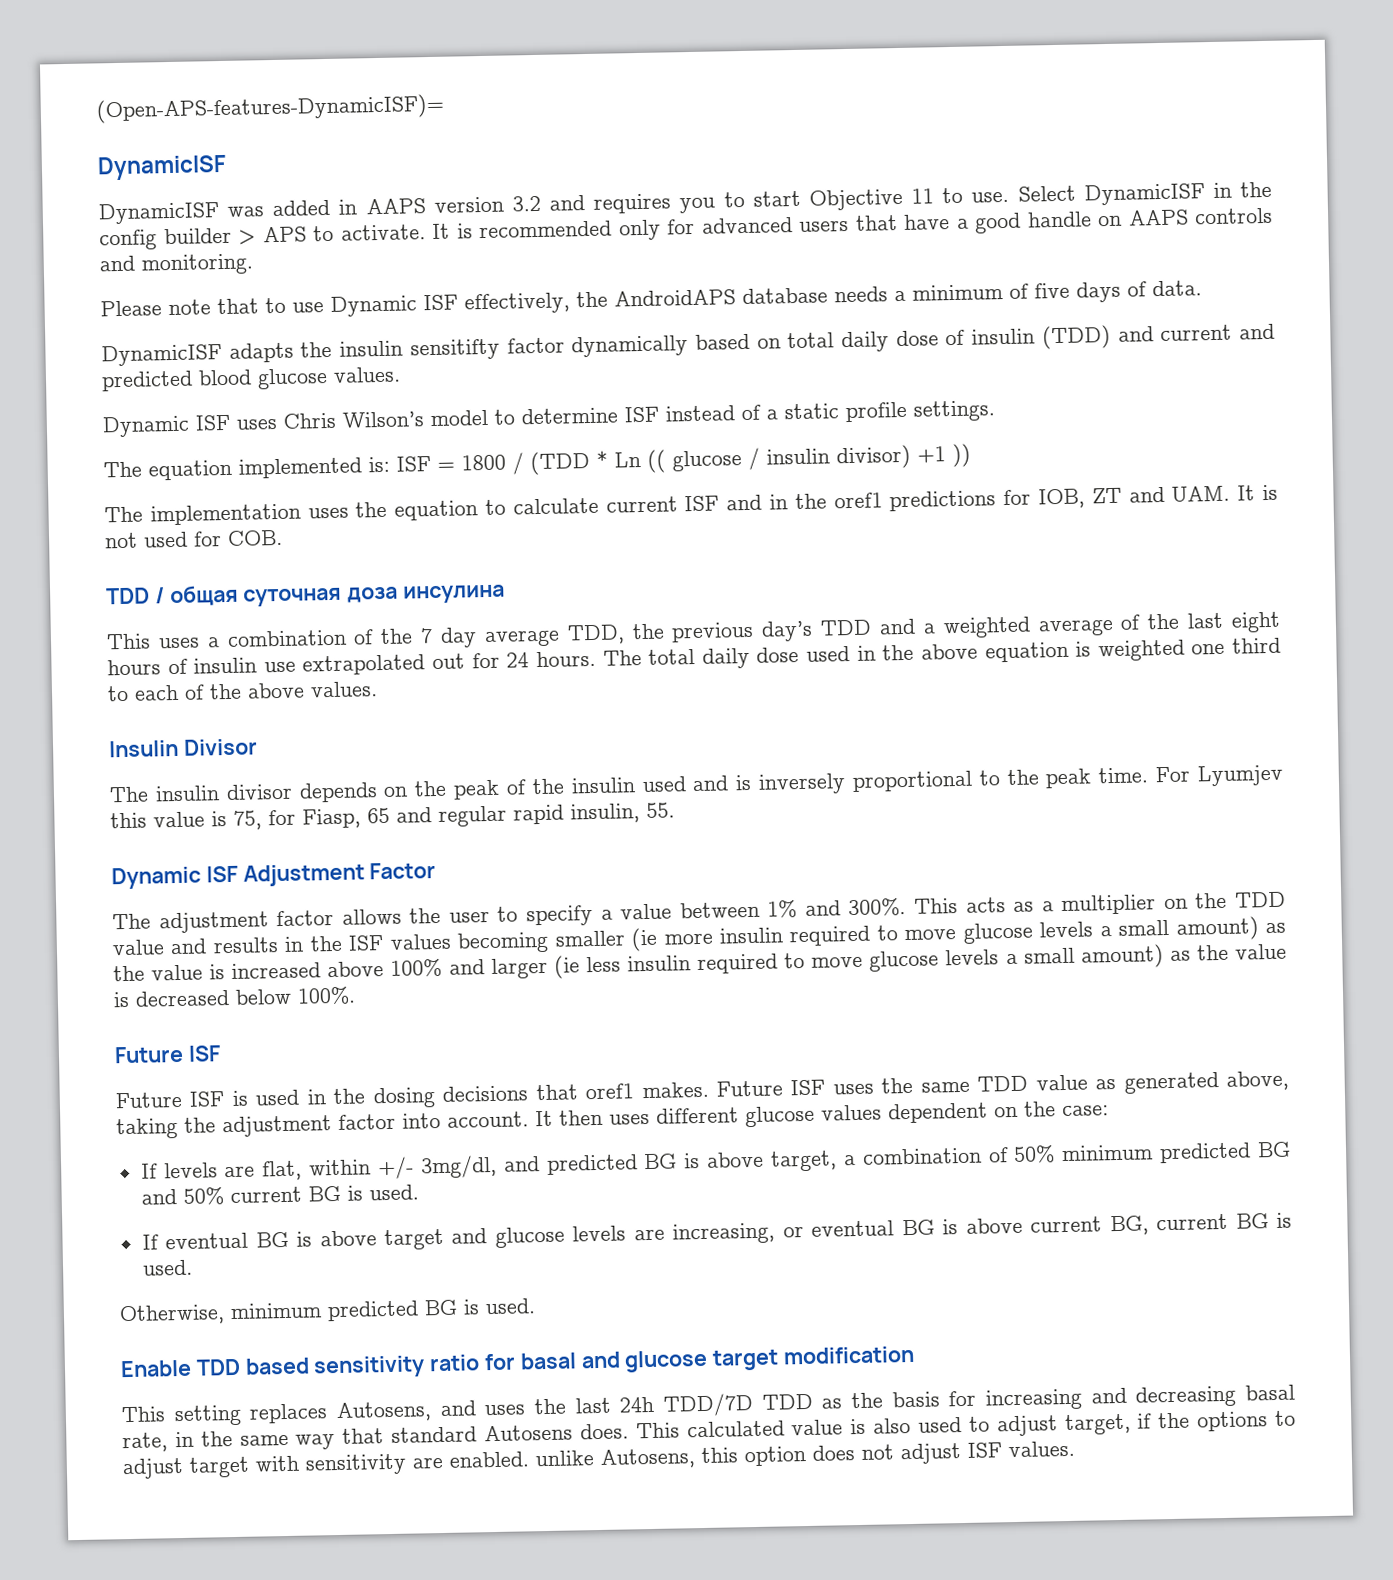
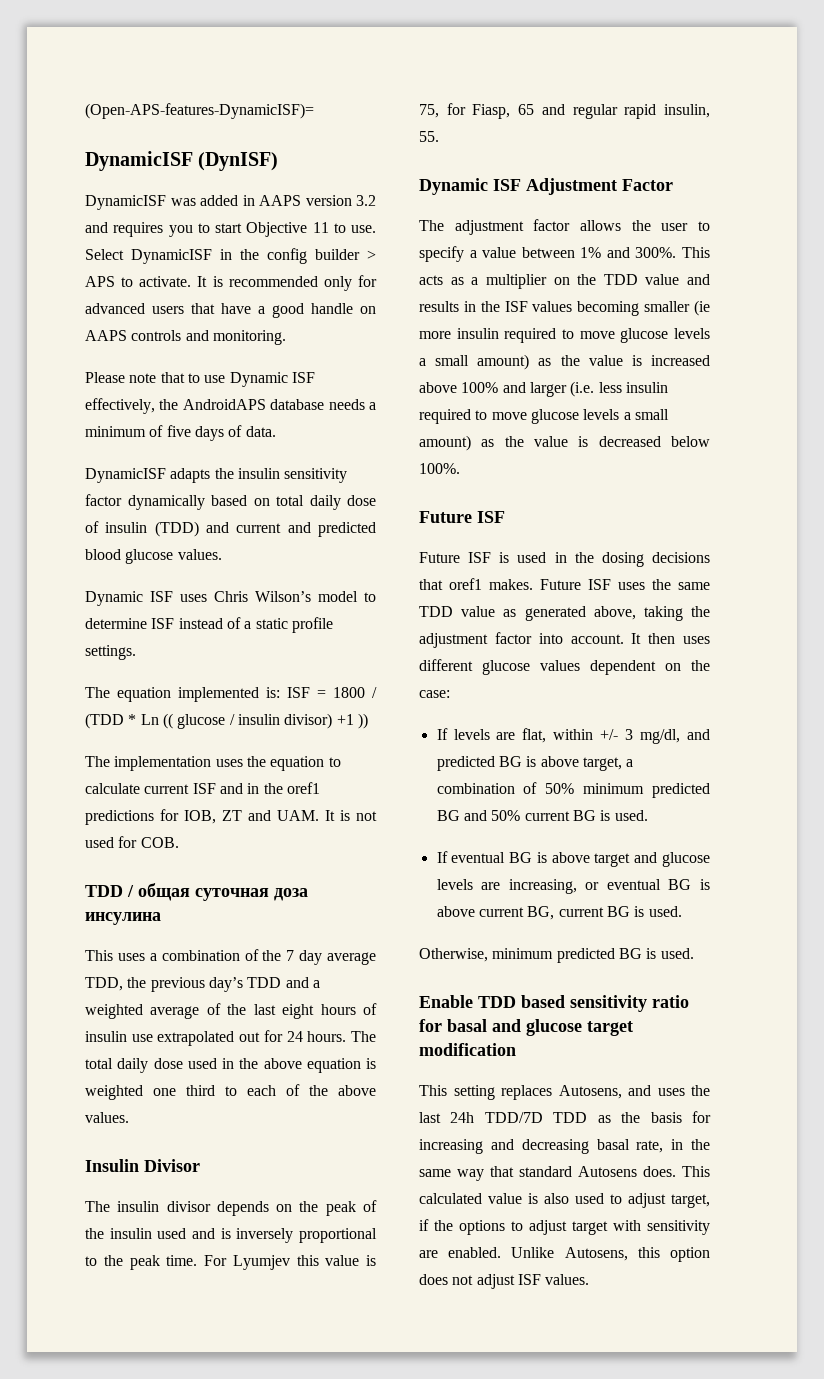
(227, 167) none -> [198,152,279,171] (DynISF)
[409,338,500,361] sensitifty -> [284,468,348,483] sensitivity
[553,955,580,979] (ie -> [570,381,595,397] (i.e.
[419,1154,497,1179] 3mg/dl, -> [625,729,681,744] 3 mg/dl,
[535,1450,594,1467] unlike -> [511,1247,555,1258] Unlike

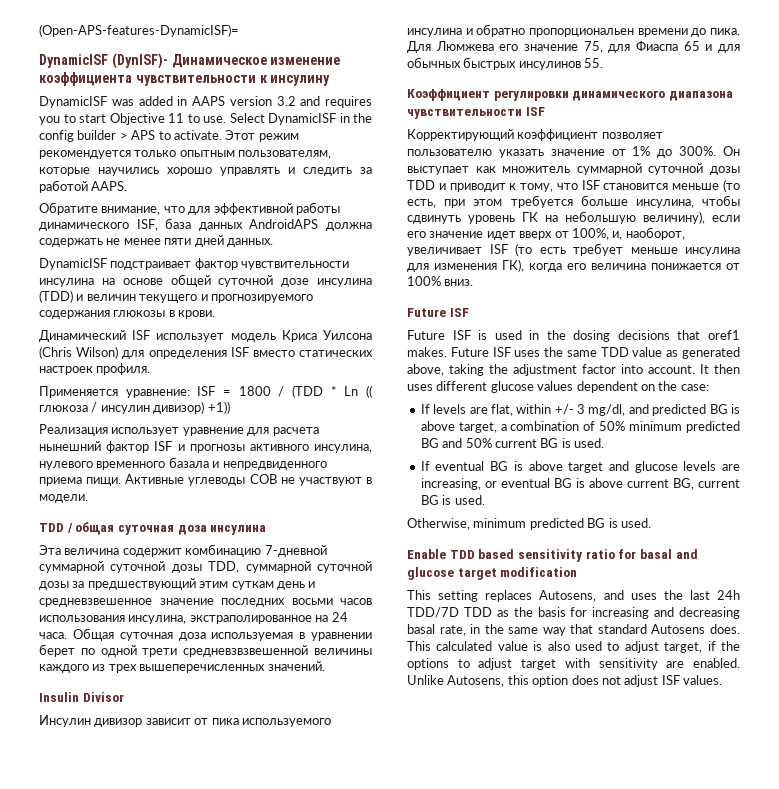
[198,152,279,171] (DynISF) -> [111,53,341,69] [39,72,331,86] (DynISF)- Динамическое изменение коэффициента чувствительности к инсулину
[197,275,377,291] [85,303,376,318] [85,330,286,345] [85,372,315,387] [85,398,376,414] [85,425,276,441] [85,468,348,483] [85,494,376,510] [85,521,376,537] [85,549,222,564] [85,591,376,606] [85,617,333,633] [85,645,136,660] [85,687,280,702] It is recommended only for advanced users that have a good handle on AAPS controls and monitoring. // Please note that to use Dynamic ISF effectively, the AndroidAPS database needs a minimum of five days of data. // DynamicISF adapts the insulin sensitivity factor dynamically based on total daily dose of insulin (TDD) and current and predicted blood glucose values. // Dynamic ISF uses Chris Wilson’s model to determine ISF instead of a static profile settings. // The equation implemented is: -> [225,130,299,142] [39,150,332,159] [39,167,372,176] [39,180,128,193] [39,202,340,215] [39,218,372,231] [39,235,273,247] [39,258,350,270] [39,274,372,287] [39,290,313,303] [39,310,216,319] [39,330,372,342] [39,346,373,359] [39,363,151,375] [39,386,190,398] Этот режим рекомендуется только опытным пользователям, которые научились хорошо управлять и следить за работой AAPS. // Обратите внимание, что для эффективной работы динамического ISF, база данных AndroidAPS должна содержать не менее пяти дней данных. // DynamicISF подстраивает фактор чувствительности инсулина на основе общей суточной дозе инсулина (TDD) и величин текущего и прогнозируемого содержания глюкозы в крови. // Динамический ISF использует модель Криса Уилсона (Chris Wilson) для определения ISF вместо статических настроек профиля. // Применяется уравнение:
[177,713,368,729] [85,756,341,771] [85,782,320,794] [85,809,377,825] [85,836,179,848] glucose / insulin divisor) +1 )) // The implementation uses the equation to calculate current ISF and in the oref1 predictions for IOB, ZT and UAM. It is not used for COB. -> [39,401,230,414] [39,424,319,436] [39,441,372,453] [39,457,327,470] [39,474,372,486] [39,494,88,503] глюкоза / инсулин дивизор) +1)) // Реализация использует уравнение для расчета нынешний фактор ISF и прогнозы активного инсулина, нулевого временного базала и непредвиденного приема пищи. Активные углеводы COB не участвуют в модели.
[85,949,376,965] [85,977,320,992] [85,1003,377,1019] [85,1030,377,1046] [85,1058,376,1073] [85,1084,376,1100] [85,1112,129,1123] [85,1159,200,1172] [85,1200,377,1216] [85,1228,377,1243] [85,1255,376,1270] [419,103,710,119] [419,131,439,142] [419,178,673,195] [419,219,710,235] [419,246,710,262] [419,274,710,289] [419,300,710,316] [419,328,710,343] [419,354,710,370] [419,381,668,397] [419,409,669,424] [419,435,710,451] [419,463,460,474] This uses a combination of the 7 day average TDD, the previous day’s TDD and a weighted average of the last eight hours of insulin use extrapolated out for 24 hours. The total daily dose used in the above equation is weighted one third to each of the above values. // Insulin Divisor // The insulin divisor depends on the peak of the insulin used and is inversely proportional to the peak time. For Lyumjev this value is 75, for Fiasp, 65 and regular rapid insulin, 55. // Dynamic ISF Adjustment Factor // The adjustment factor allows the user to specify a value between 1% and 300%. This acts as a multiplier on the TDD value and results in the ISF values becoming smaller (ie more insulin required to move glucose levels a small amount) as the value is increased above 100% and larger (i.e. less insulin required to move glucose levels a small amount) as the value is decreased below 100%. -> [39,544,327,557] [39,561,372,573] [39,578,316,590] [39,598,372,607] [39,612,348,624] [39,628,372,641] [39,644,372,657] [39,661,325,673] [39,692,124,702] [39,715,331,727] [407,24,740,37] [407,41,740,53] [407,57,604,70] [407,89,733,101] [407,107,545,119] [407,129,663,141] [407,146,740,158] [407,163,740,175] [407,179,740,192] [407,195,740,208] [407,211,740,224] [407,227,685,240] [407,243,740,256] [407,259,740,272] [407,276,474,286] Эта величина содержит комбинацию 7-дневной суммарной суточной дозы TDD, суммарной суточной дозы за предшествующий этим суткам день и средневзвешенное значение последних восьми часов использования инсулина, экстраполированное на 24 часа. Общая суточная доза используемая в уравнении берет по одной трети средневзвзвешенной величины каждого из трех вышеперечисленных значений. // Insulin Divisor // Инсулин дивизор зависит от пика используемого инсулина и обратно пропорциональен времени до пика. Для Люмжева его значение 75, для Фиаспа 65 и для обычных быстрых инсулинов 55. // Коэффициент регулировки динамического диапазона чувствительности ISF // Корректирующий коэффициент позволяет пользователю указать значение от 1% до 300%. Он выступает как множитель суммарной суточной дозы TDD и приводит к тому, что ISF становится меньше (то есть, при этом требуется больше инсулина, чтобы сдвинуть уровень ГК на небольшую величину), если его значение идет вверх от 100%, и, наоборот, увеличивает ISF (то есть требует меньше инсулина для изменения ГК), когда его величина понижается от 100% вниз.

